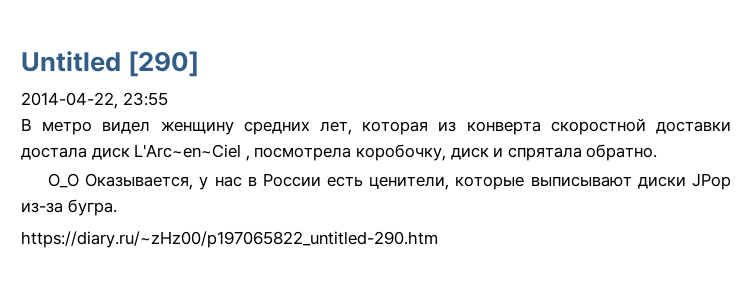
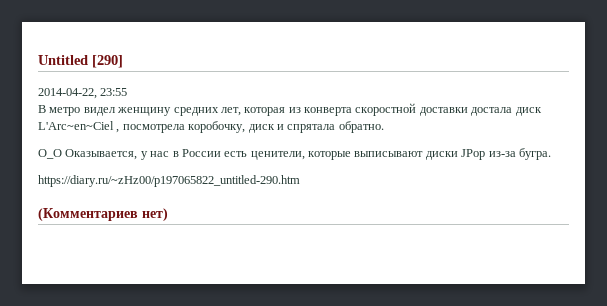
(438, 239) none -> [38,208,168,221] // (Комментариев нет)

